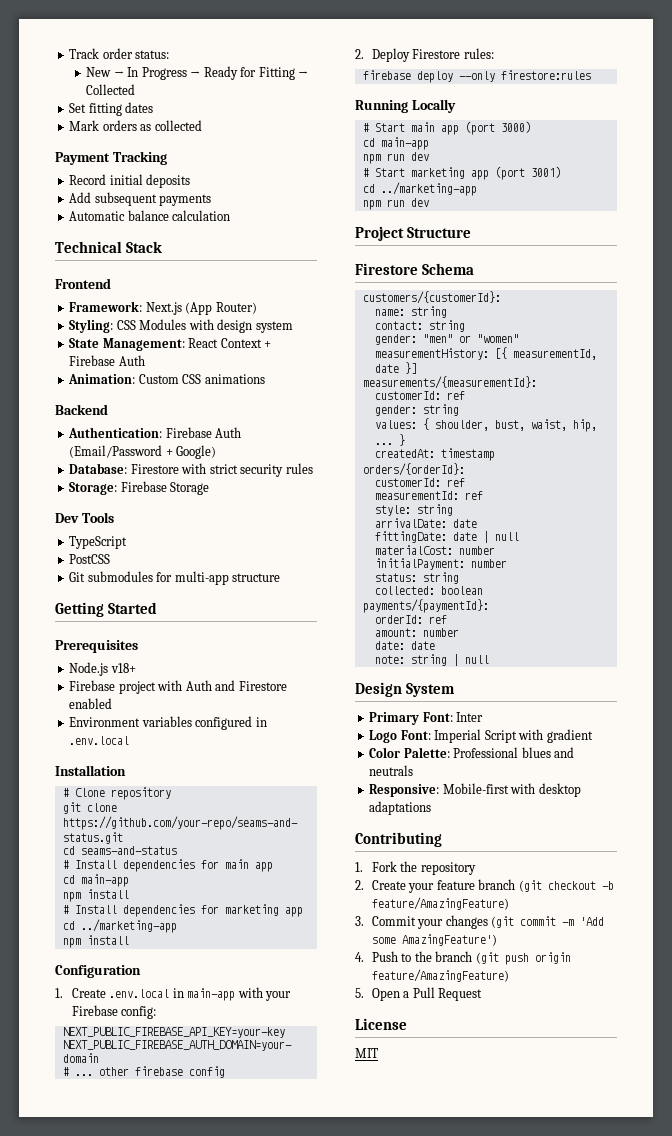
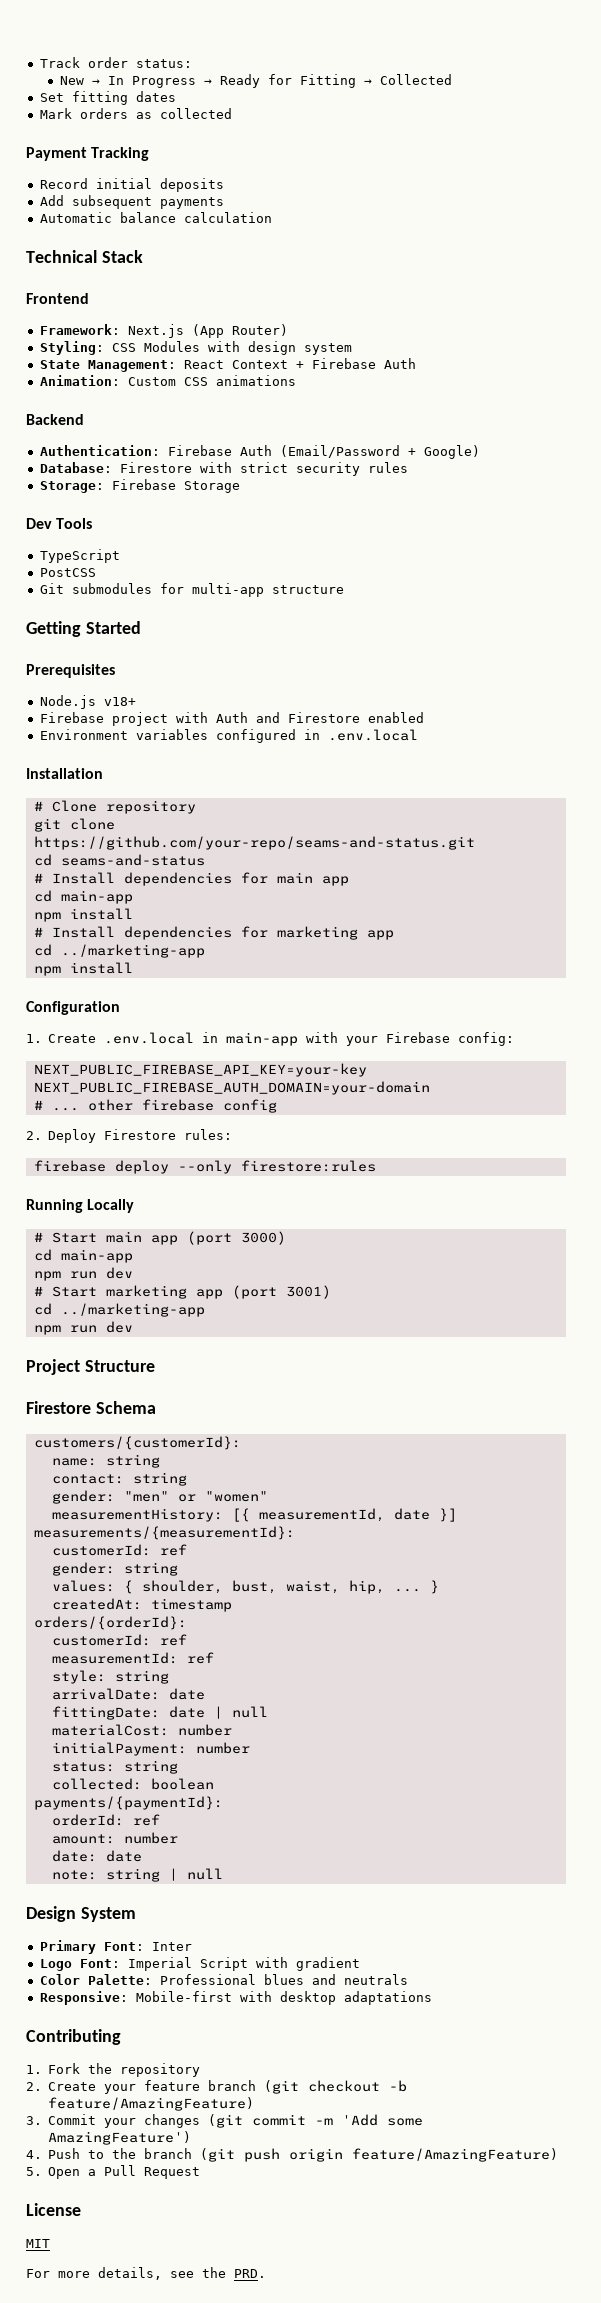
(378, 1053) none -> [26,2267,266,2280] // For more details, see the PRD.

